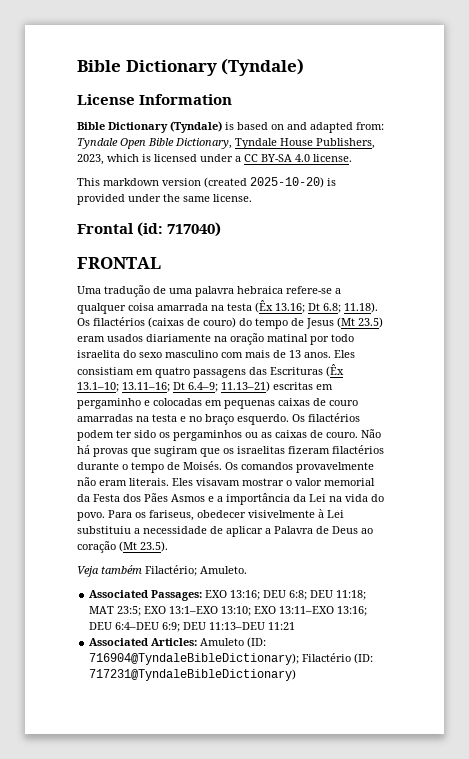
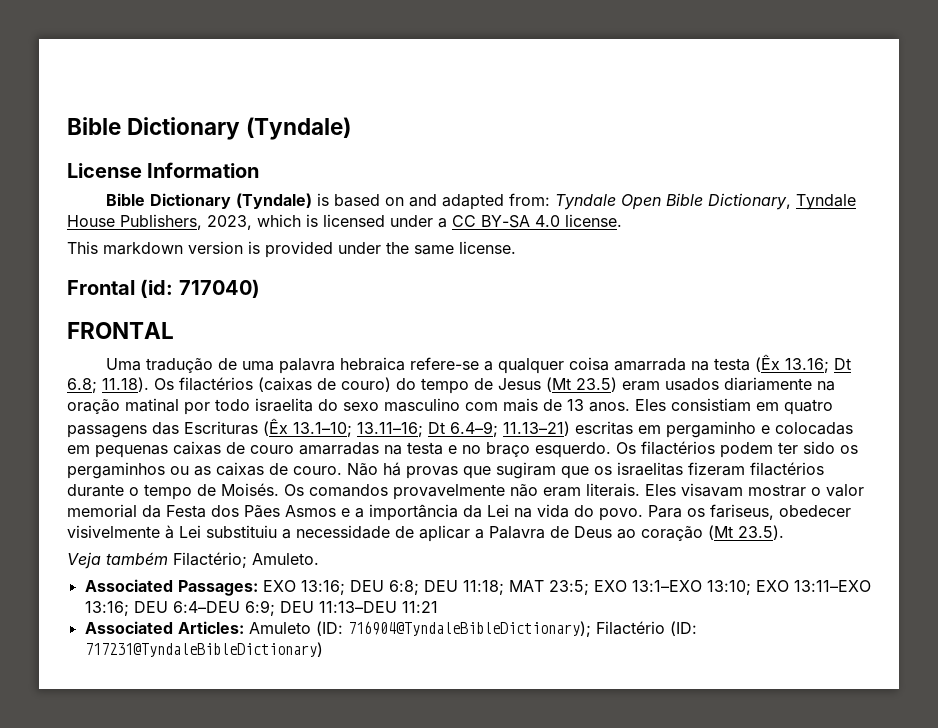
[204,177,324,188] (created 2025-10-20) -> (243, 247) none

